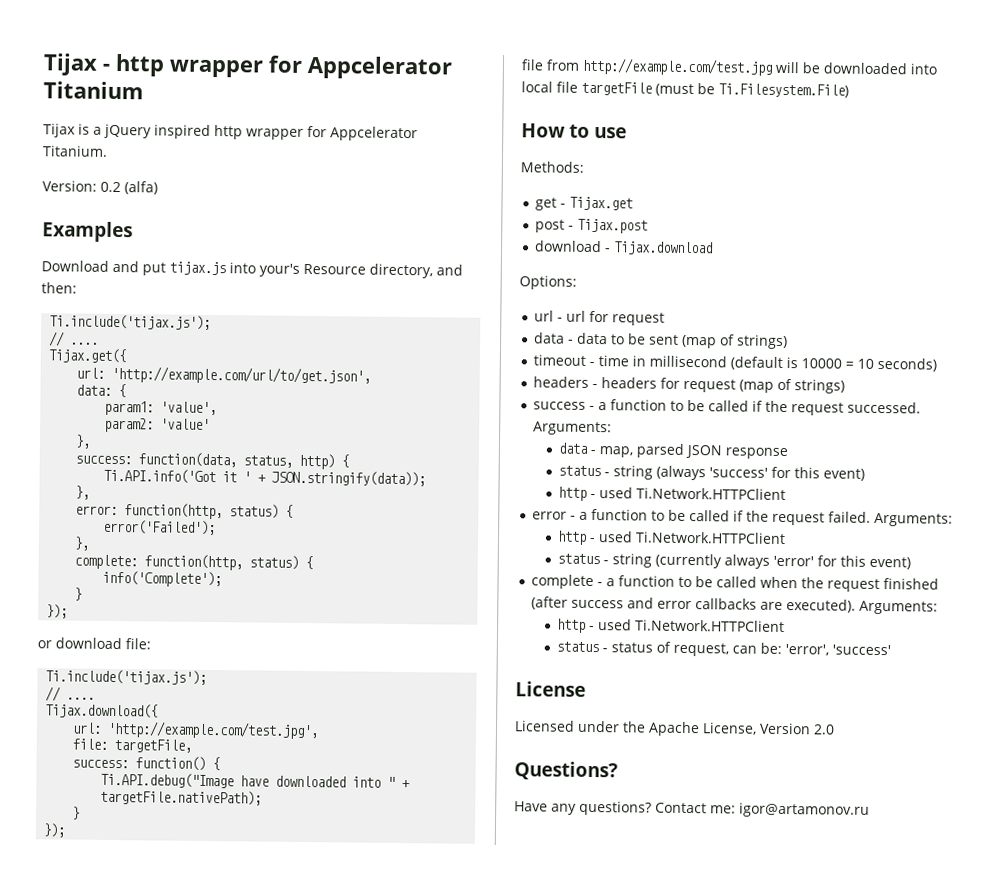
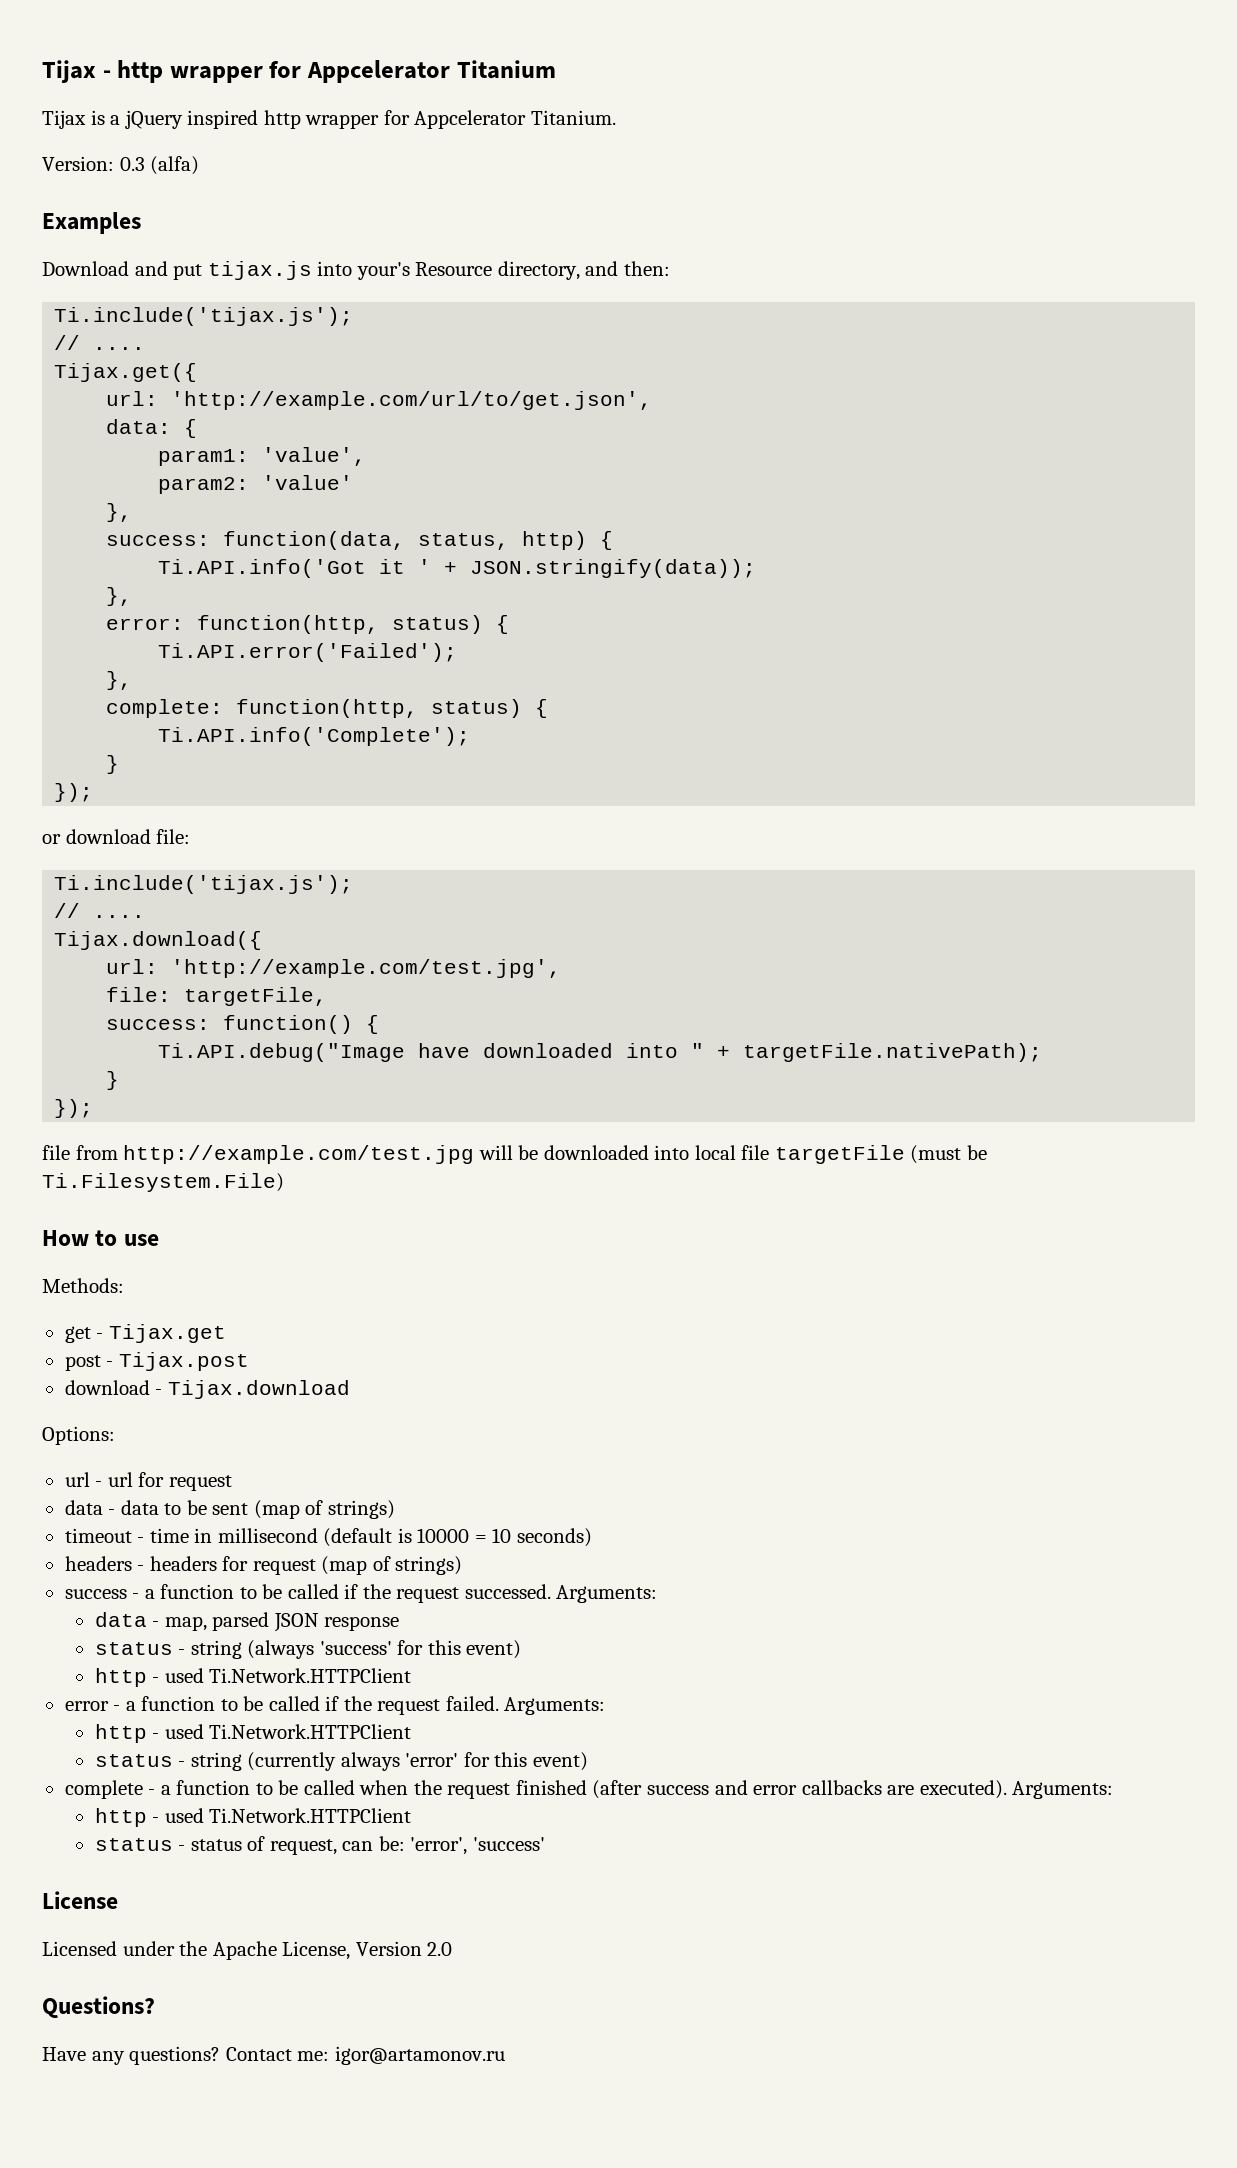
[100,181,121,193] 0.2 -> [119,157,145,171] 0.3
[103,519,217,536] error('Failed'); -> [158,643,458,662] Ti.API.error('Failed');
[102,570,223,588] info('Complete'); -> [158,727,471,746] Ti.API.info('Complete');

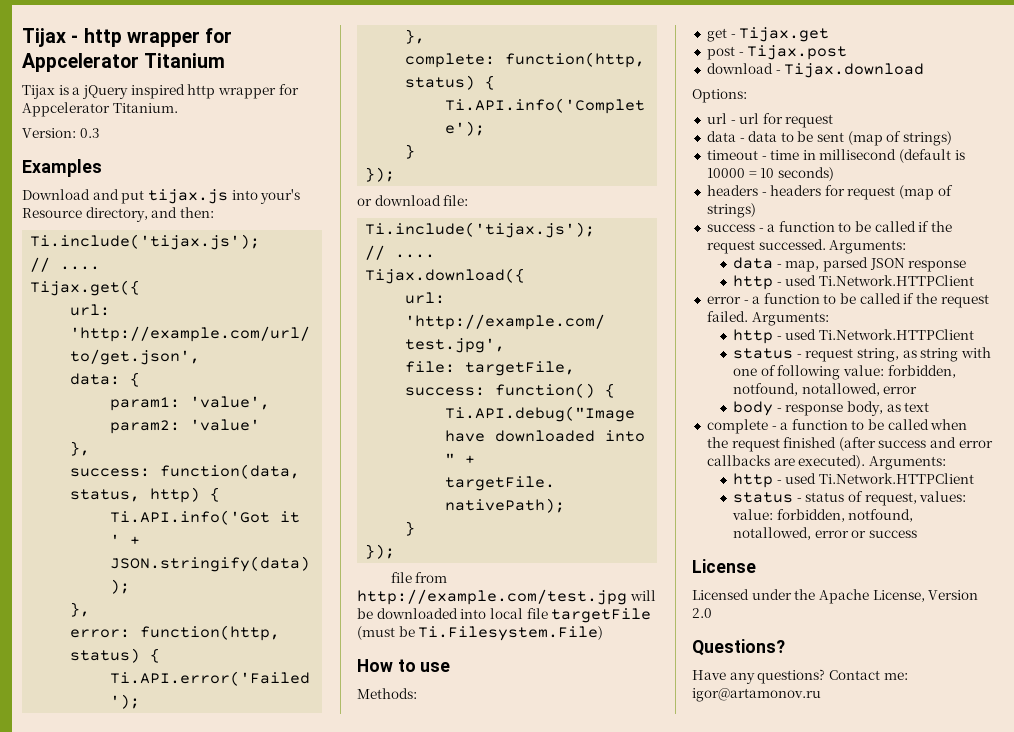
[150,156,200,175] (alfa) -> (100, 133) none
[94,1640,522,1659] // status - string (always 'success' for this event) -> (967, 266) none
[190,1752,588,1771] string (currently always 'error' for this event) -> [805,347,991,362] [733,365,956,380] [733,383,918,396] [733,401,930,416] request string, as string with one of following value: forbidden, notfound, notallowed, error // body - response body, as text
[342,1836,545,1855] can be: 'error', 'success' -> [919,491,967,502] [732,509,914,522] [733,527,917,540] values: value: forbidden, notfound, notallowed, error or success

